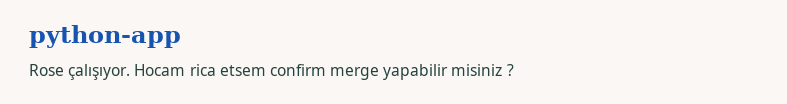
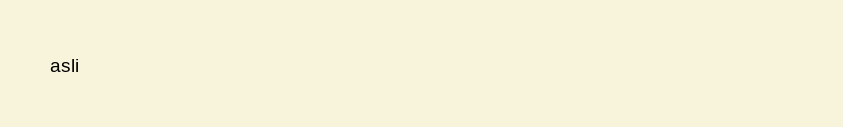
[29,25,181,48] [29,64,514,80] python-app // Rose çalışıyor. Hocam rica etsem confirm merge yapabilir misiniz ? -> [50,59,79,72] asli

